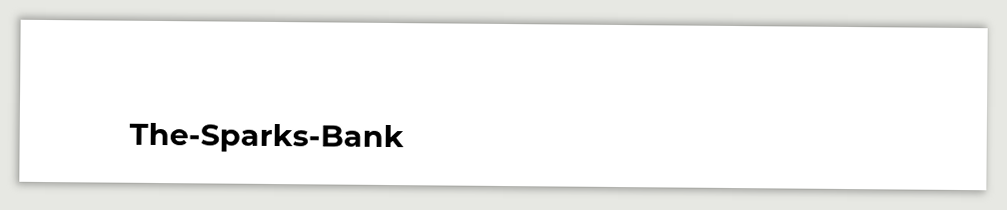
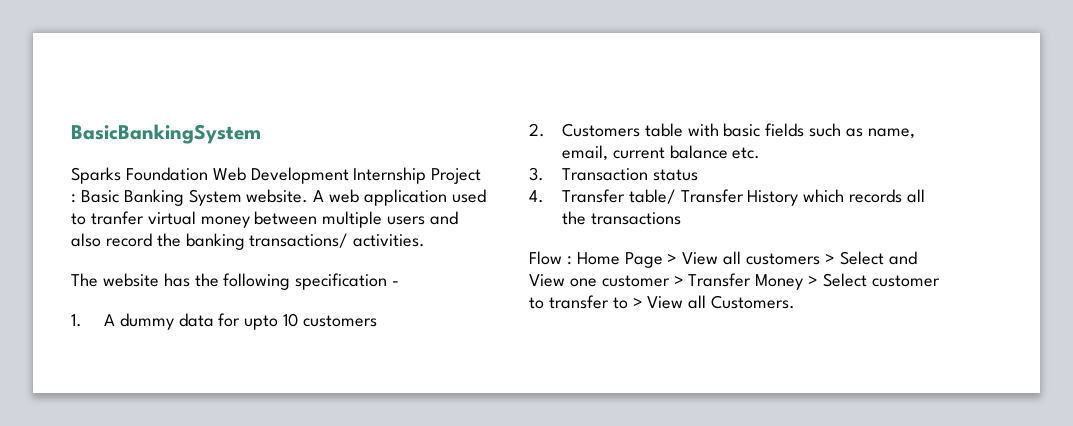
[129,122,404,154] The-Sparks-Bank -> [71,124,261,144] [71,167,482,184] [71,189,486,206] [71,211,459,228] [71,233,426,250] [71,273,400,290] [71,313,377,330] [529,123,915,139] [561,145,761,161] [529,167,698,181] [529,189,925,206] [561,211,681,225] [529,251,917,268] [529,273,940,290] [529,295,796,309] BasicBankingSystem // Sparks Foundation Web Development Internship Project : Basic Banking System website. A web application used to tranfer virtual money between multiple users and also record the banking transactions/ activities. // The website has the following specification - // 1. A dummy data for upto 10 customers // 2. Customers table with basic fields such as name, email, current balance etc. // 3. Transaction status // 4. Transfer table/ Transfer History which records all the transactions // Flow : Home Page > View all customers > Select and View one customer > Transfer Money > Select customer to transfer to > View all Customers.

